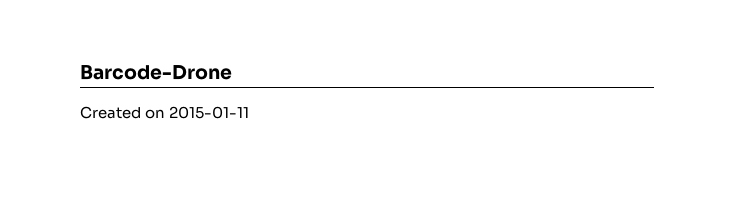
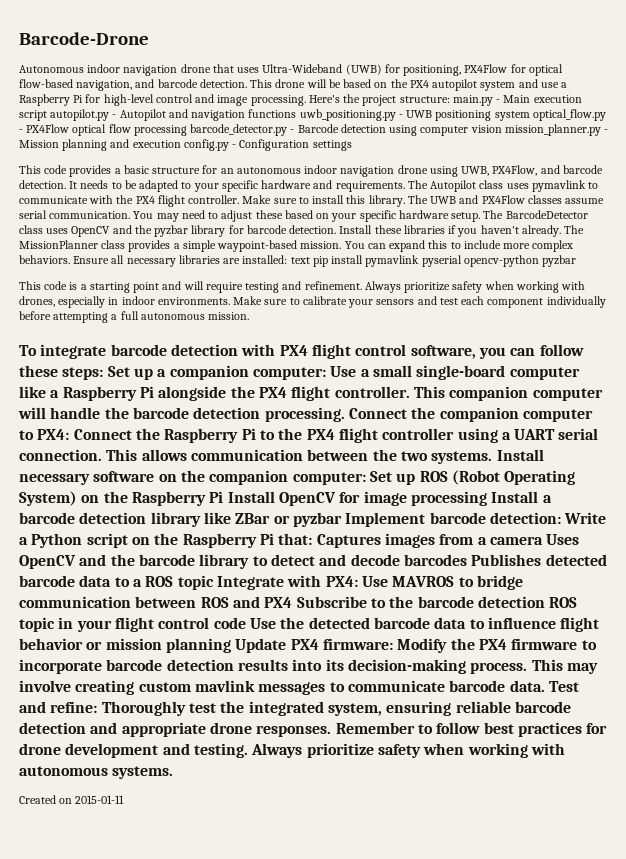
(232, 72) none -> [19,64,563,76] [19,79,568,91] [19,94,582,106] [19,109,606,121] [19,124,609,136] [19,139,352,151] [19,165,603,177] [19,180,599,192] [19,195,605,207] [19,210,588,222] [19,225,585,237] [19,240,574,252] [19,255,577,267] [19,281,586,293] [19,296,606,308] [19,311,250,323] [19,344,584,359] [19,365,580,380] [19,386,603,401] [18,407,593,422] [19,428,599,443] [19,449,544,464] [19,470,576,485] [19,491,552,506] [19,512,607,527] [19,533,580,548] [19,554,607,569] [19,575,523,590] [19,596,578,608] [19,617,600,632] [19,638,597,653] [19,659,598,674] [19,680,579,695] [19,701,571,716] [19,722,608,737] [19,743,565,758] [19,766,174,779] // Autonomous indoor navigation drone that uses Ultra-Wideband (UWB) for positioning, PX4Flow for optical flow-based navigation, and barcode detection. This drone will be based on the PX4 autopilot system and use a Raspberry Pi for high-level control and image processing. Here's the project structure: main.py - Main execution script autopilot.py - Autopilot and navigation functions uwb_positioning.py - UWB positioning system optical_flow.py - PX4Flow optical flow processing barcode_detector.py - Barcode detection using computer vision mission_planner.py - Mission planning and execution config.py - Configuration settings // This code provides a basic structure for an autonomous indoor navigation drone using UWB, PX4Flow, and barcode detection. It needs to be adapted to your specific hardware and requirements. The Autopilot class uses pymavlink to communicate with the PX4 flight controller. Make sure to install this library. The UWB and PX4Flow classes assume serial communication. You may need to adjust these based on your specific hardware setup. The BarcodeDetector class uses OpenCV and the pyzbar library for barcode detection. Install these libraries if you haven't already. The MissionPlanner class provides a simple waypoint-based mission. You can expand this to include more complex behaviors. Ensure all necessary libraries are installed: text pip install pymavlink pyserial opencv-python pyzbar // This code is a starting point and will require testing and refinement. Always prioritize safety when working with drones, especially in indoor environments. Make sure to calibrate your sensors and test each component individually before attempting a full autonomous mission. // To integrate barcode detection with PX4 flight control software, you can follow these steps: Set up a companion computer: Use a small single-board computer like a Raspberry Pi alongside the PX4 flight controller. This companion computer will handle the barcode detection processing. Connect the companion computer to PX4: Connect the Raspberry Pi to the PX4 flight controller using a UART serial connection. This allows communication between the two systems. Install necessary software on the companion computer: Set up ROS (Robot Operating System) on the Raspberry Pi Install OpenCV for image processing Install a barcode detection library like ZBar or pyzbar Implement barcode detection: Write a Python script on the Raspberry Pi that: Captures images from a camera Uses OpenCV and the barcode library to detect and decode barcodes Publishes detected barcode data to a ROS topic Integrate with PX4: Use MAVROS to bridge communication between ROS and PX4 Subscribe to the barcode detection ROS topic in your flight control code Use the detected barcode data to influence flight behavior or mission planning Update PX4 firmware: Modify the PX4 firmware to incorporate barcode detection results into its decision-making process. This may involve creating custom mavlink messages to communicate barcode data. Test and refine: Thoroughly test the integrated system, ensuring reliable barcode detection and appropriate drone responses. Remember to follow best practices for drone development and testing. Always prioritize safety when working with autonomous systems.

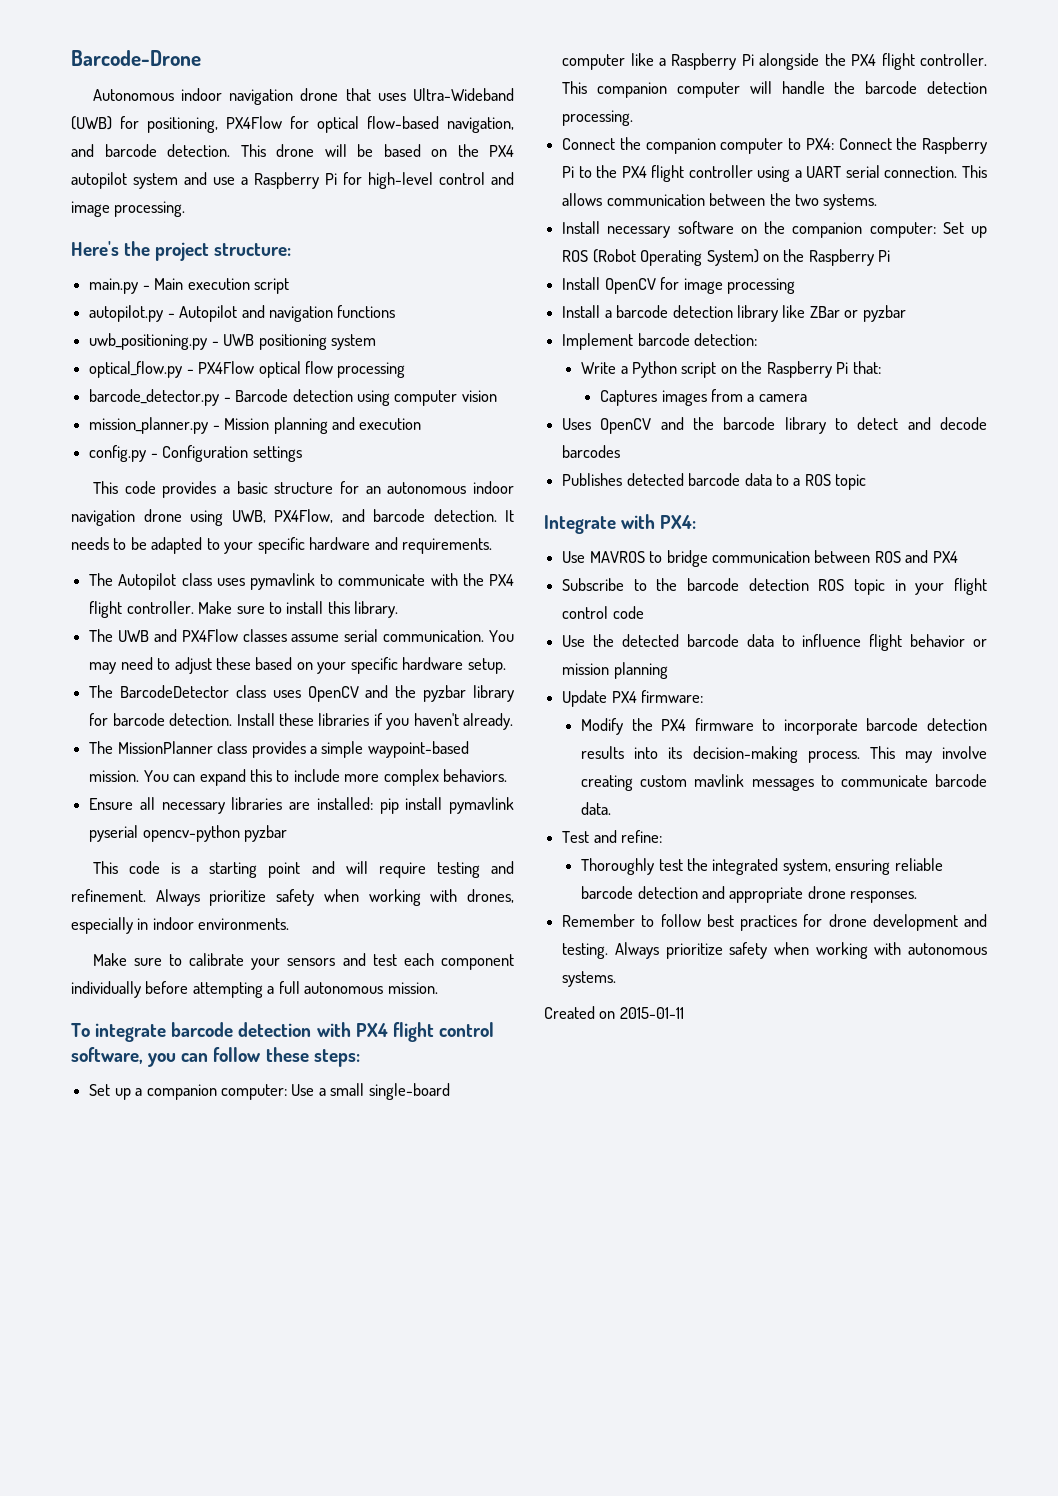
(306, 100) none -> (186, 209) //
(450, 99) none -> (292, 249) //
(47, 115) none -> (289, 286) //
(297, 113) none -> (396, 311) //
(530, 116) none -> (376, 342) //
(187, 130) none -> (406, 370) //
(502, 129) none -> (497, 396) //
(181, 144) none -> (422, 424) //
(405, 186) none -> (493, 546) //
(405, 201) none -> (399, 609) //
(481, 217) none -> (506, 666) //
(561, 231) none -> (514, 721) //
(70, 259) none -> (508, 775) //
[290,257,310,264] text -> (373, 803) none
(230, 301) none -> (290, 924) //
(104, 373) none -> (360, 1058) //
(345, 414) none -> (634, 118) //
(493, 457) none -> (878, 202) //
(224, 497) none -> (891, 256) //
(487, 498) none -> (795, 286) //
(342, 519) none -> (906, 313) //
(561, 518) none -> (758, 339) //
(313, 539) none -> (881, 367) //
(543, 540) none -> (807, 398) //
(467, 560) none -> (621, 451) //
(214, 582) none -> (867, 482) //
(358, 581) none -> (697, 522) //
(293, 602) none -> (958, 557) //
(246, 623) none -> (644, 612) //
(231, 645) none -> (668, 670) //
(393, 644) none -> (704, 696) //
(545, 686) none -> (612, 808) //
(98, 707) none -> (663, 836) //
(332, 731) none -> (918, 897) //

